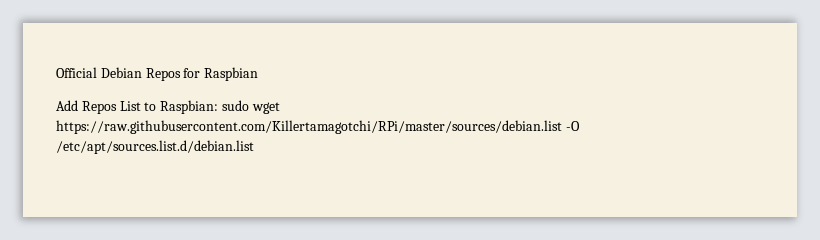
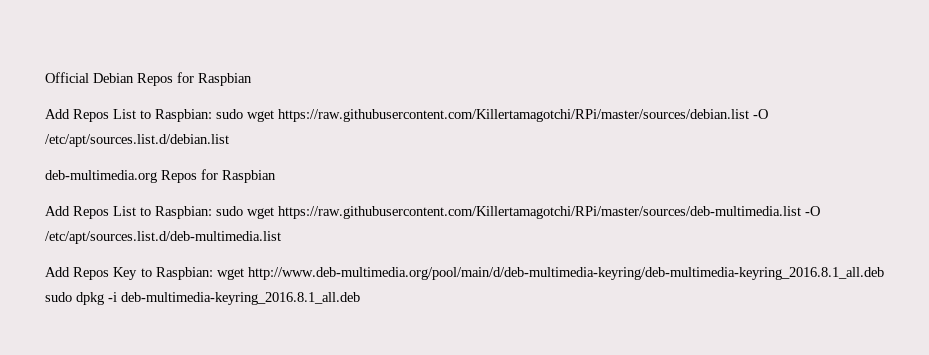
(254, 147) none -> [45,169,276,183] [45,206,820,219] [45,231,281,244] [45,267,884,280] [45,292,360,305] // deb-multimedia.org Repos for Raspbian // Add Repos List to Raspbian: sudo wget https://raw.githubusercontent.com/Killertamagotchi/RPi/master/sources/deb-multimedia.list -O /etc/apt/sources.list.d/deb-multimedia.list // Add Repos Key to Raspbian: wget http://www.deb-multimedia.org/pool/main/d/deb-multimedia-keyring/deb-multimedia-keyring_2016.8.1_all.deb sudo dpkg -i deb-multimedia-keyring_2016.8.1_all.deb

